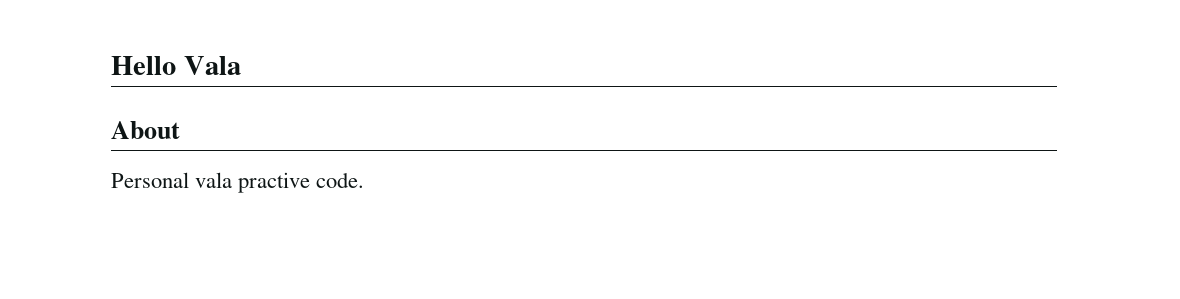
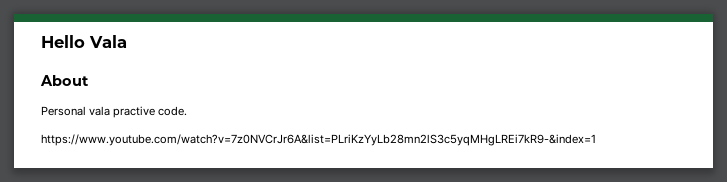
(365, 180) none -> [41,134,596,146] // https://www.youtube.com/watch?v=7z0NVCrJr6A&list=PLriKzYyLb28mn2lS3c5yqMHgLREi7kR9-&index=1

